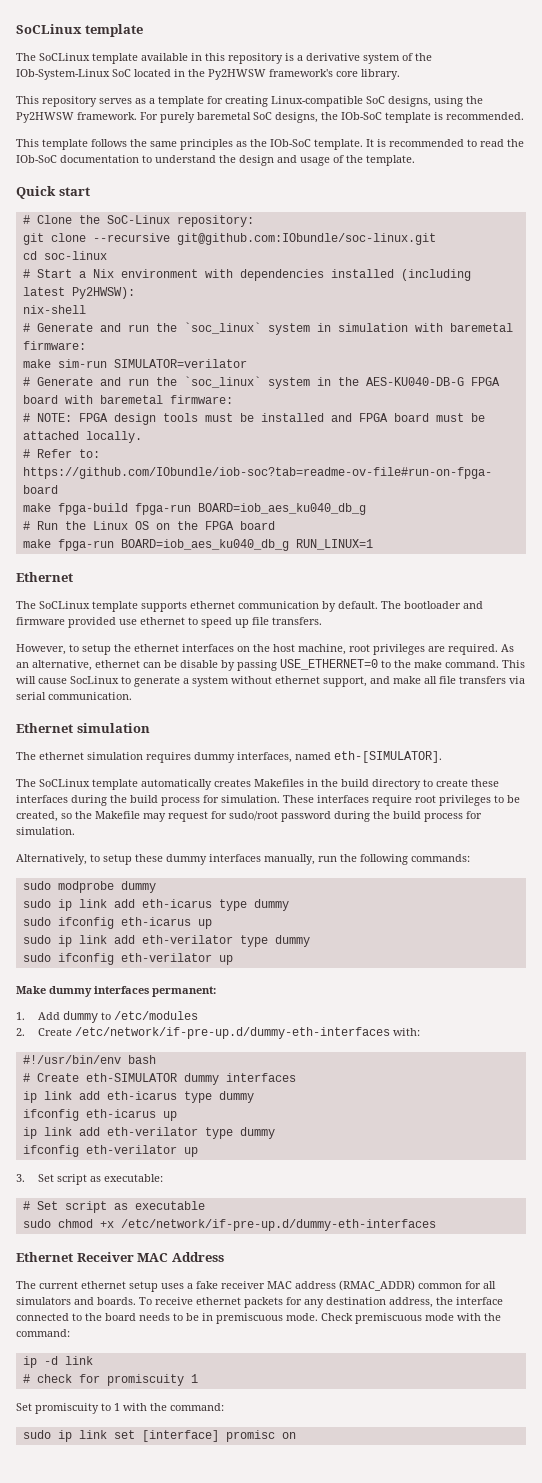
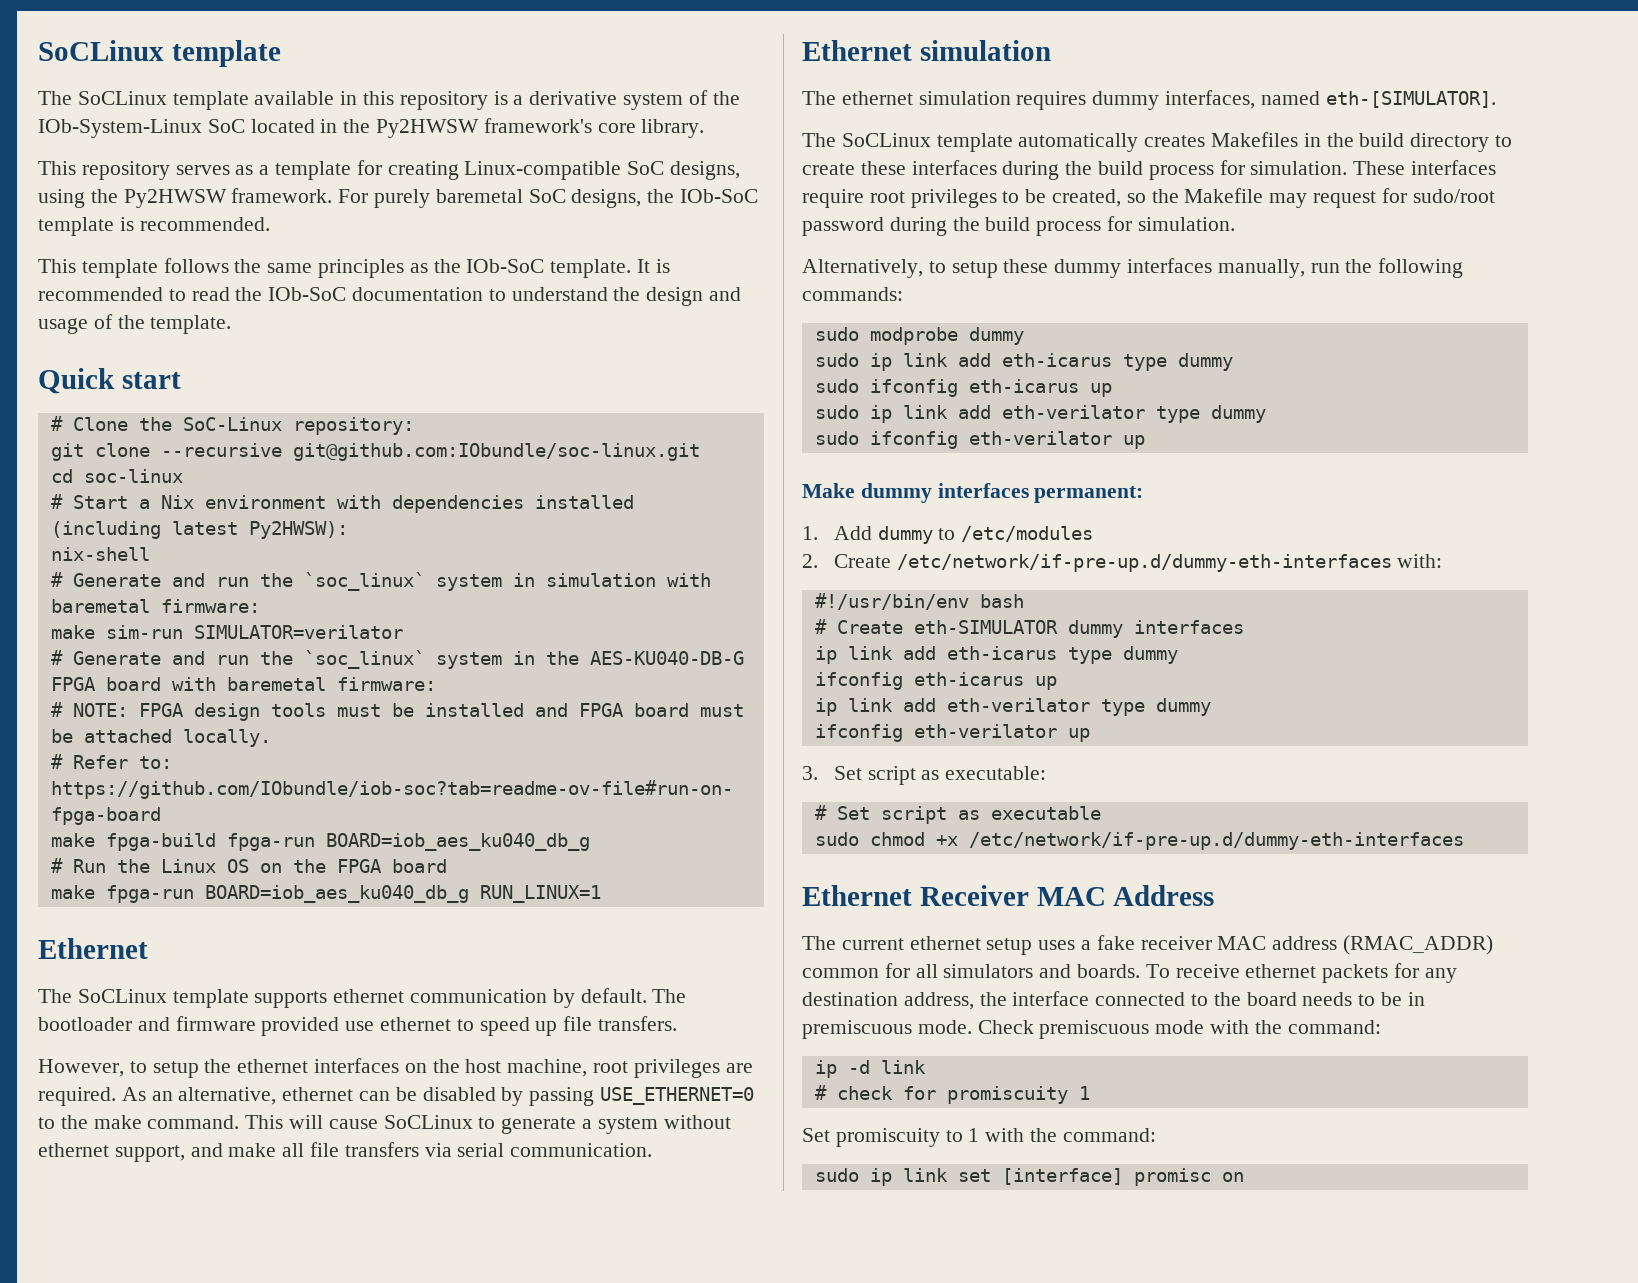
[180,660,218,668] disable -> [422,1087,496,1101] disabled
[70,676,119,684] SocLinux -> [383,1115,473,1129] SoCLinux

